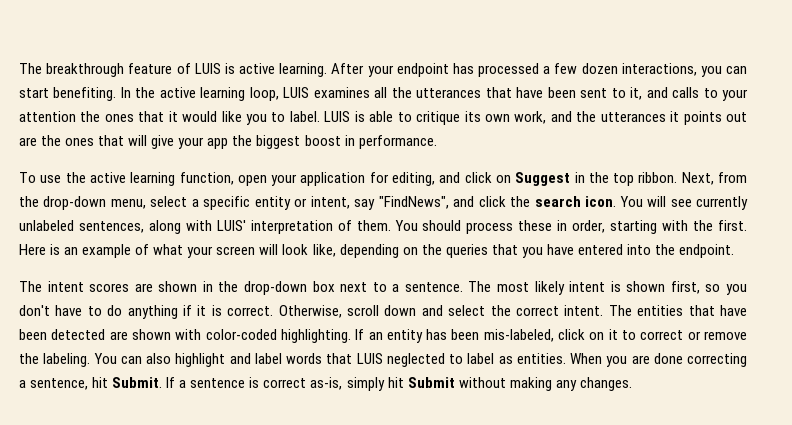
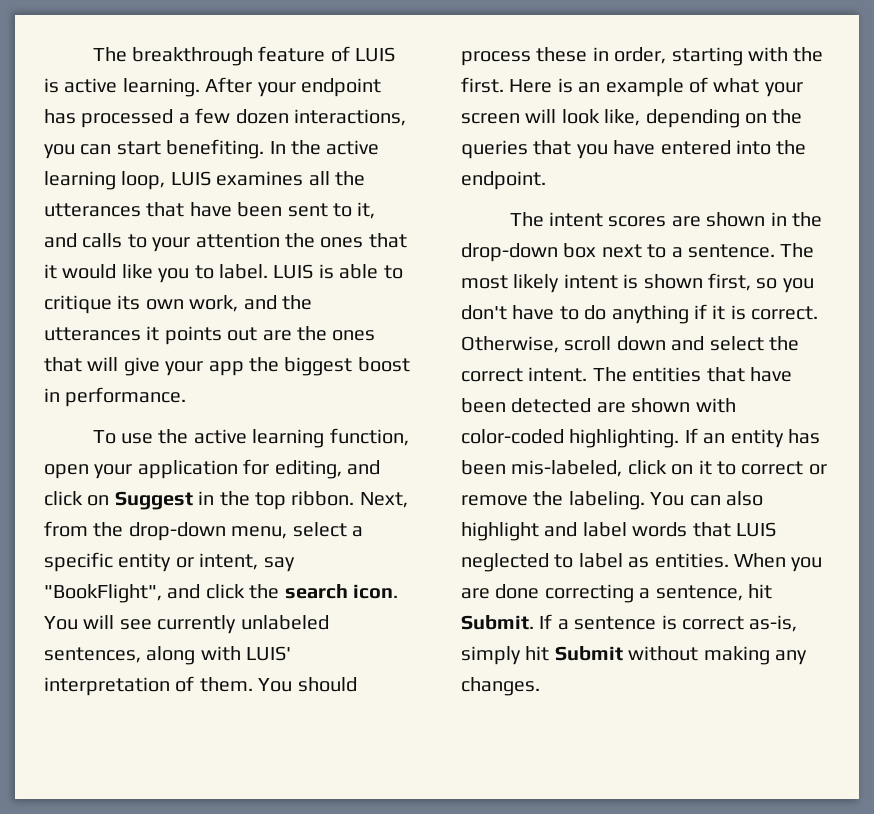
[378,196,449,209] "FindNews", -> [44,584,162,603] "BookFlight",

